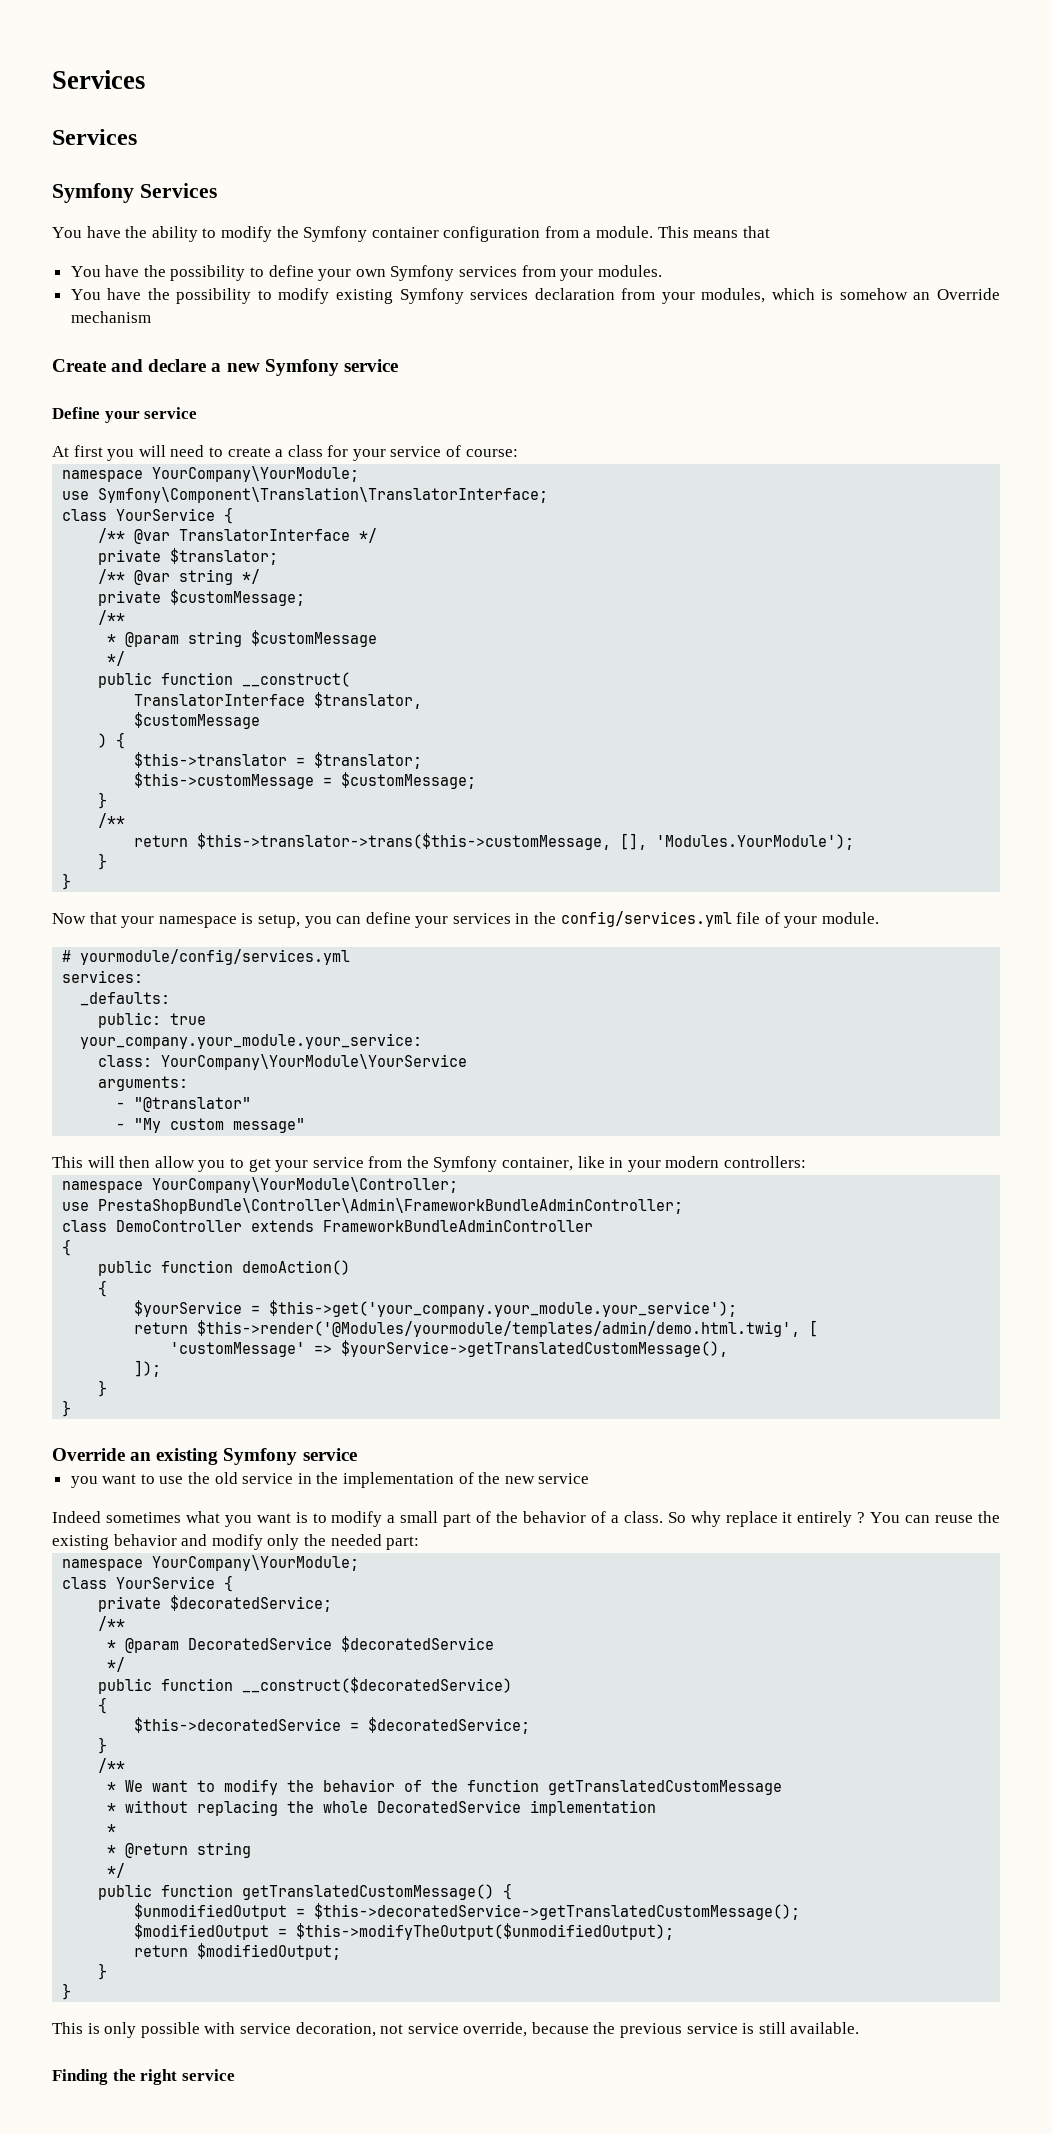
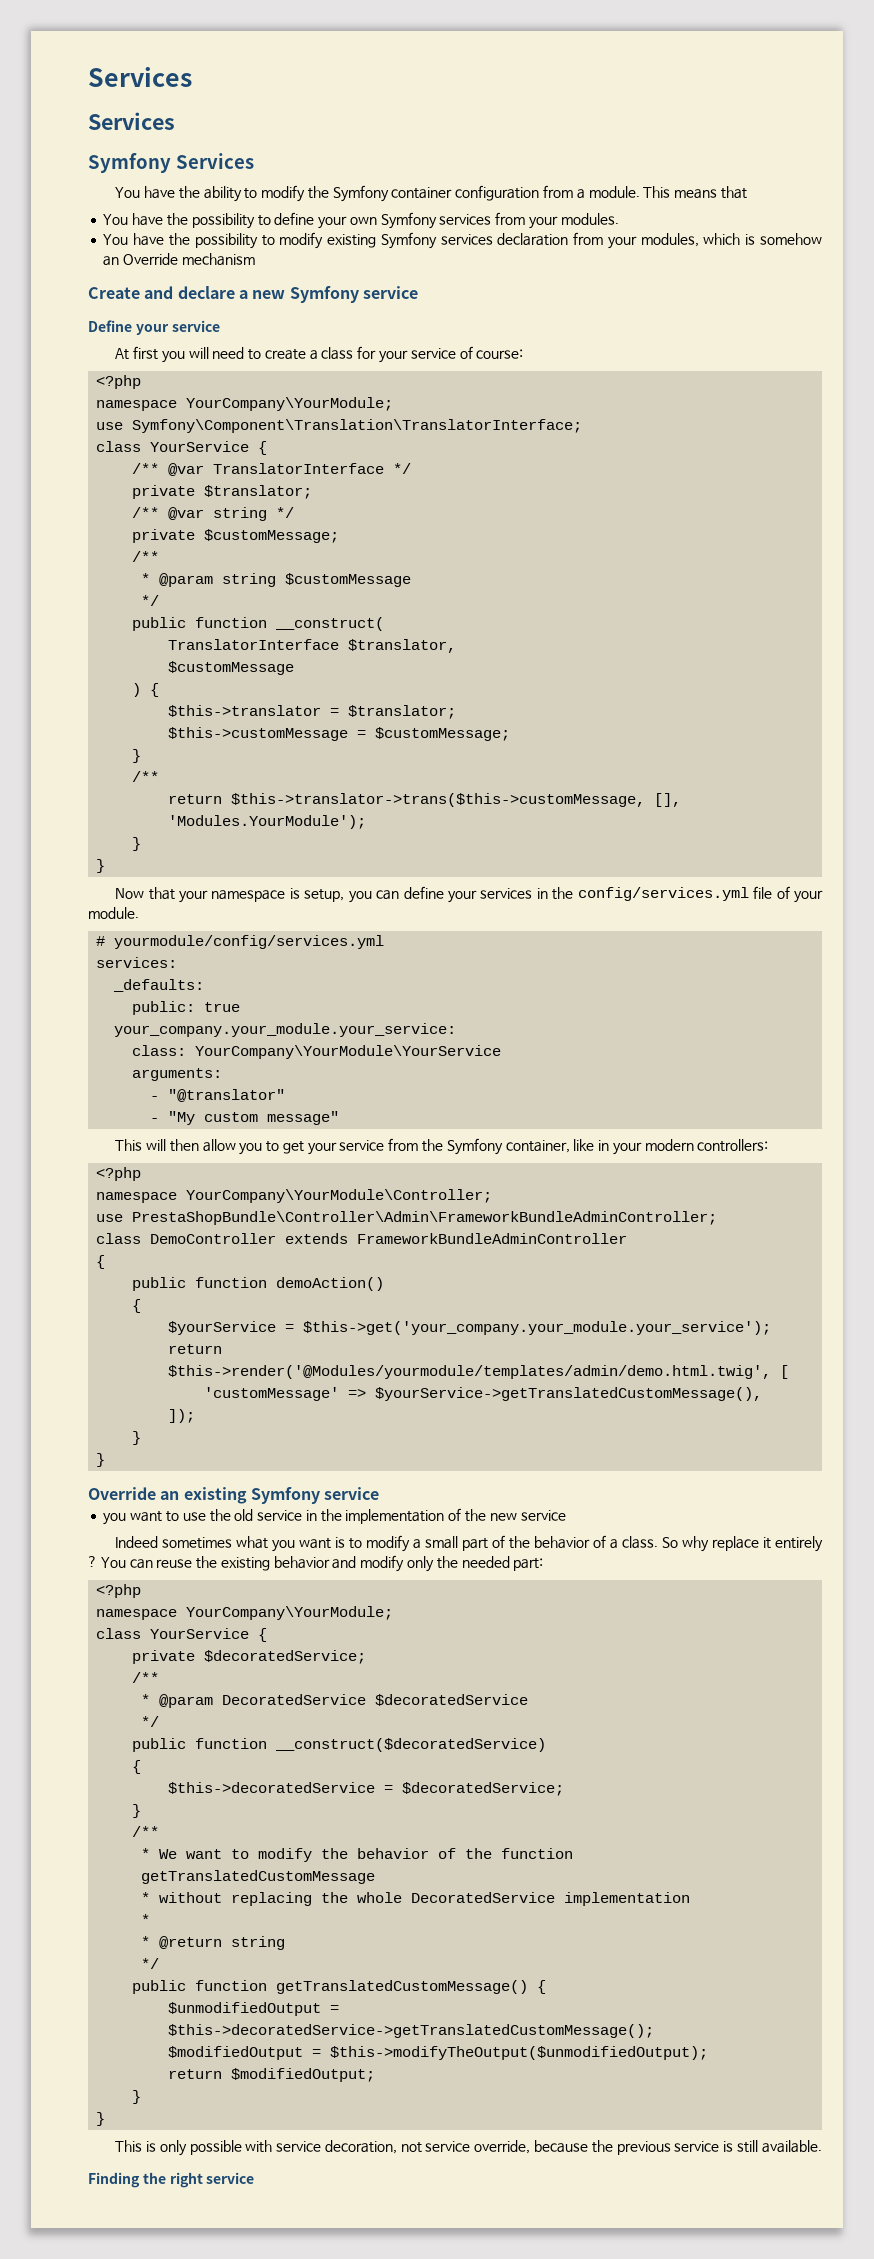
(518, 453) none -> [96,375,142,389] // <?php
(807, 1162) none -> [96,1167,142,1181] // <?php
(420, 1543) none -> [96,1584,142,1598] // <?php

